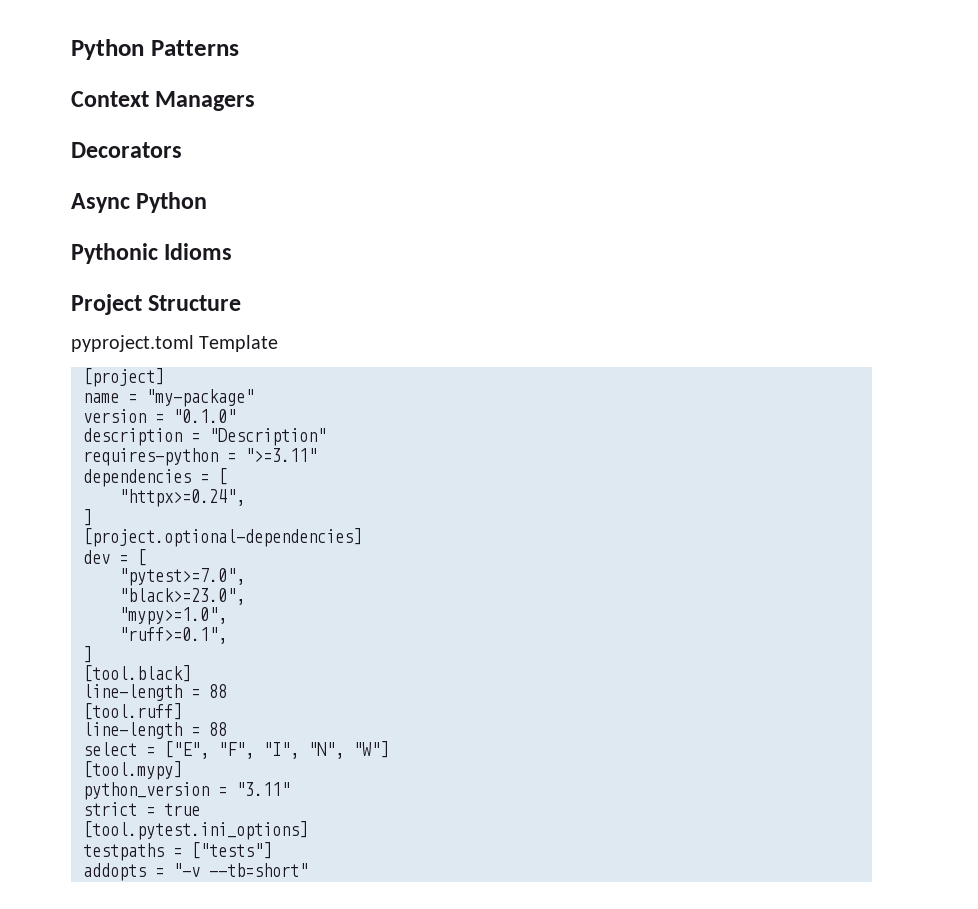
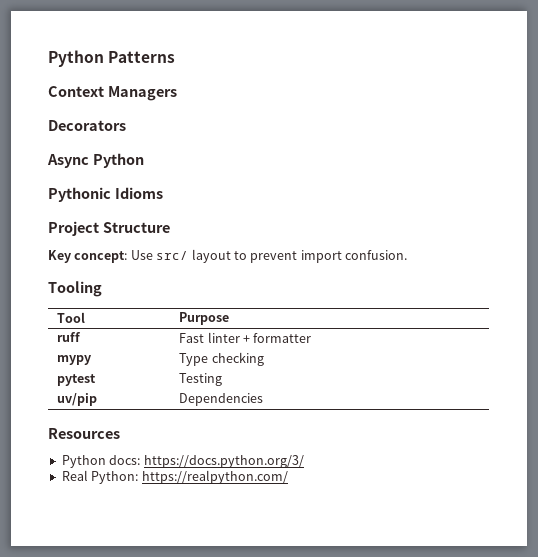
[71,335,279,352] [83,368,164,387] [83,389,254,407] [83,409,236,423] [83,428,326,446] [83,448,317,466] [83,468,227,487] [119,489,245,507] [83,509,92,526] [83,528,362,547] [83,549,146,566] [119,568,245,586] [119,588,245,605] [119,607,227,625] [119,627,227,644] [83,646,92,663] [83,665,191,682] [83,684,227,701] [83,703,182,720] [83,722,227,739] [83,741,389,759] [83,761,182,780] [83,782,290,800] [83,802,200,816] [83,821,308,840] [83,842,272,861] [83,863,308,881] pyproject.toml Template // [project] // name = "my-package" // version = "0.1.0" // description = "Description" // requires-python = ">=3.11" // dependencies = [ // "httpx>=0.24", // ] // [project.optional-dependencies] // dev = [ // "pytest>=7.0", // "black>=23.0", // "mypy>=1.0", // "ruff>=0.1", // ] // [tool.black] // line-length = 88 // [tool.ruff] // line-length = 88 // select = ["E", "F", "I", "N", "W"] // [tool.mypy] // python_version = "3.11" // strict = true // [tool.pytest.ini_options] // testpaths = ["tests"] // addopts = "-v --tb=short" -> [48,249,407,263] [48,281,102,297] [57,312,86,323] [179,312,230,325] [57,332,82,342] [179,332,312,343] [57,355,92,365] [179,352,264,366] [57,374,97,386] [179,373,223,386] [57,393,98,406] [179,393,264,406] [48,428,120,439] [61,455,304,468] [61,470,288,484] Key concept: Use src/ layout to prevent import confusion. // Tooling // Tool | Purpose // ruff | Fast linter + formatter // mypy | Type checking // pytest | Testing // uv/pip | Dependencies // Resources // Python docs: https://docs.python.org/3/ // Real Python: https://realpython.com/

